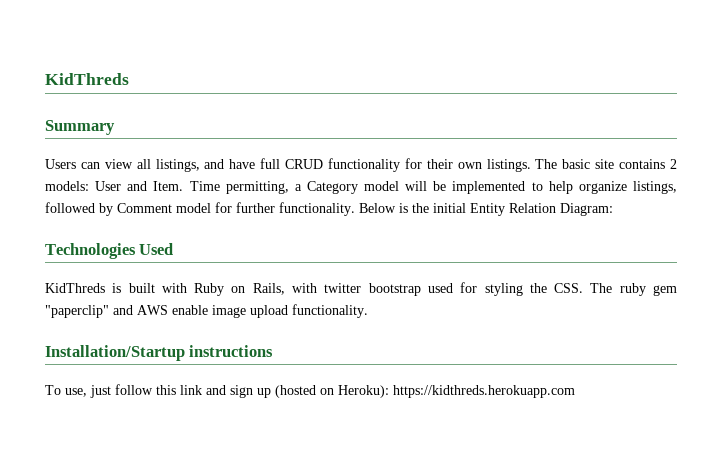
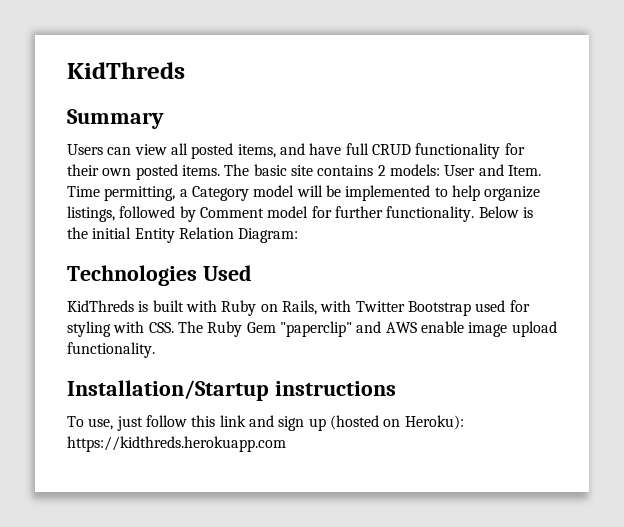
[155,159,200,172] listings, -> [191,143,276,159] posted items,
[486,159,531,172] listings. -> [135,164,220,180] posted items.
[324,283,421,296] twitter bootstrap -> [355,301,471,316] Twitter Bootstrap
[529,283,547,293] the -> [113,321,145,333] with
[619,283,677,296] ruby gem -> [207,321,276,337] Ruby Gem

